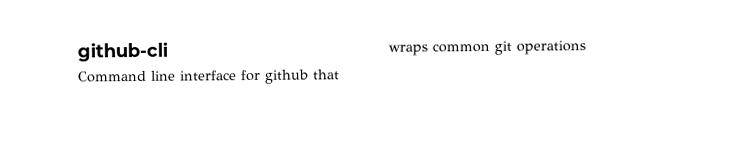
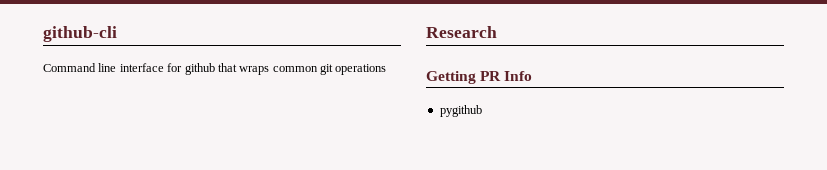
(586, 47) none -> [426,26,497,38] [426,71,533,84] [439,105,482,117] // Research // Getting PR Info // pygithub

